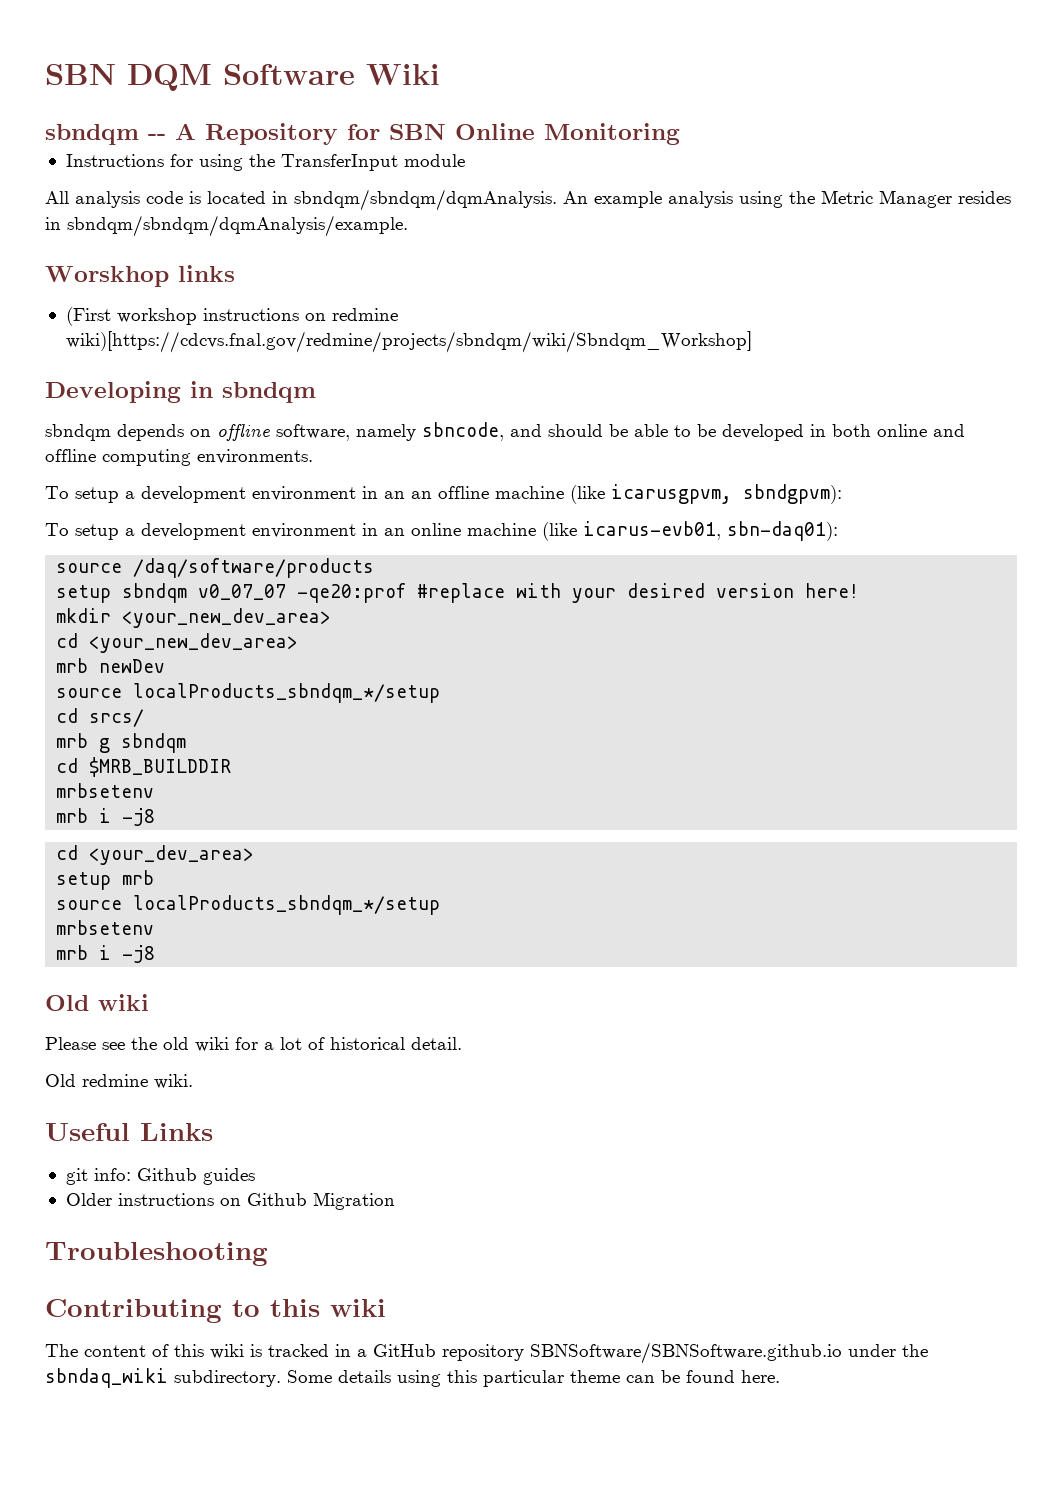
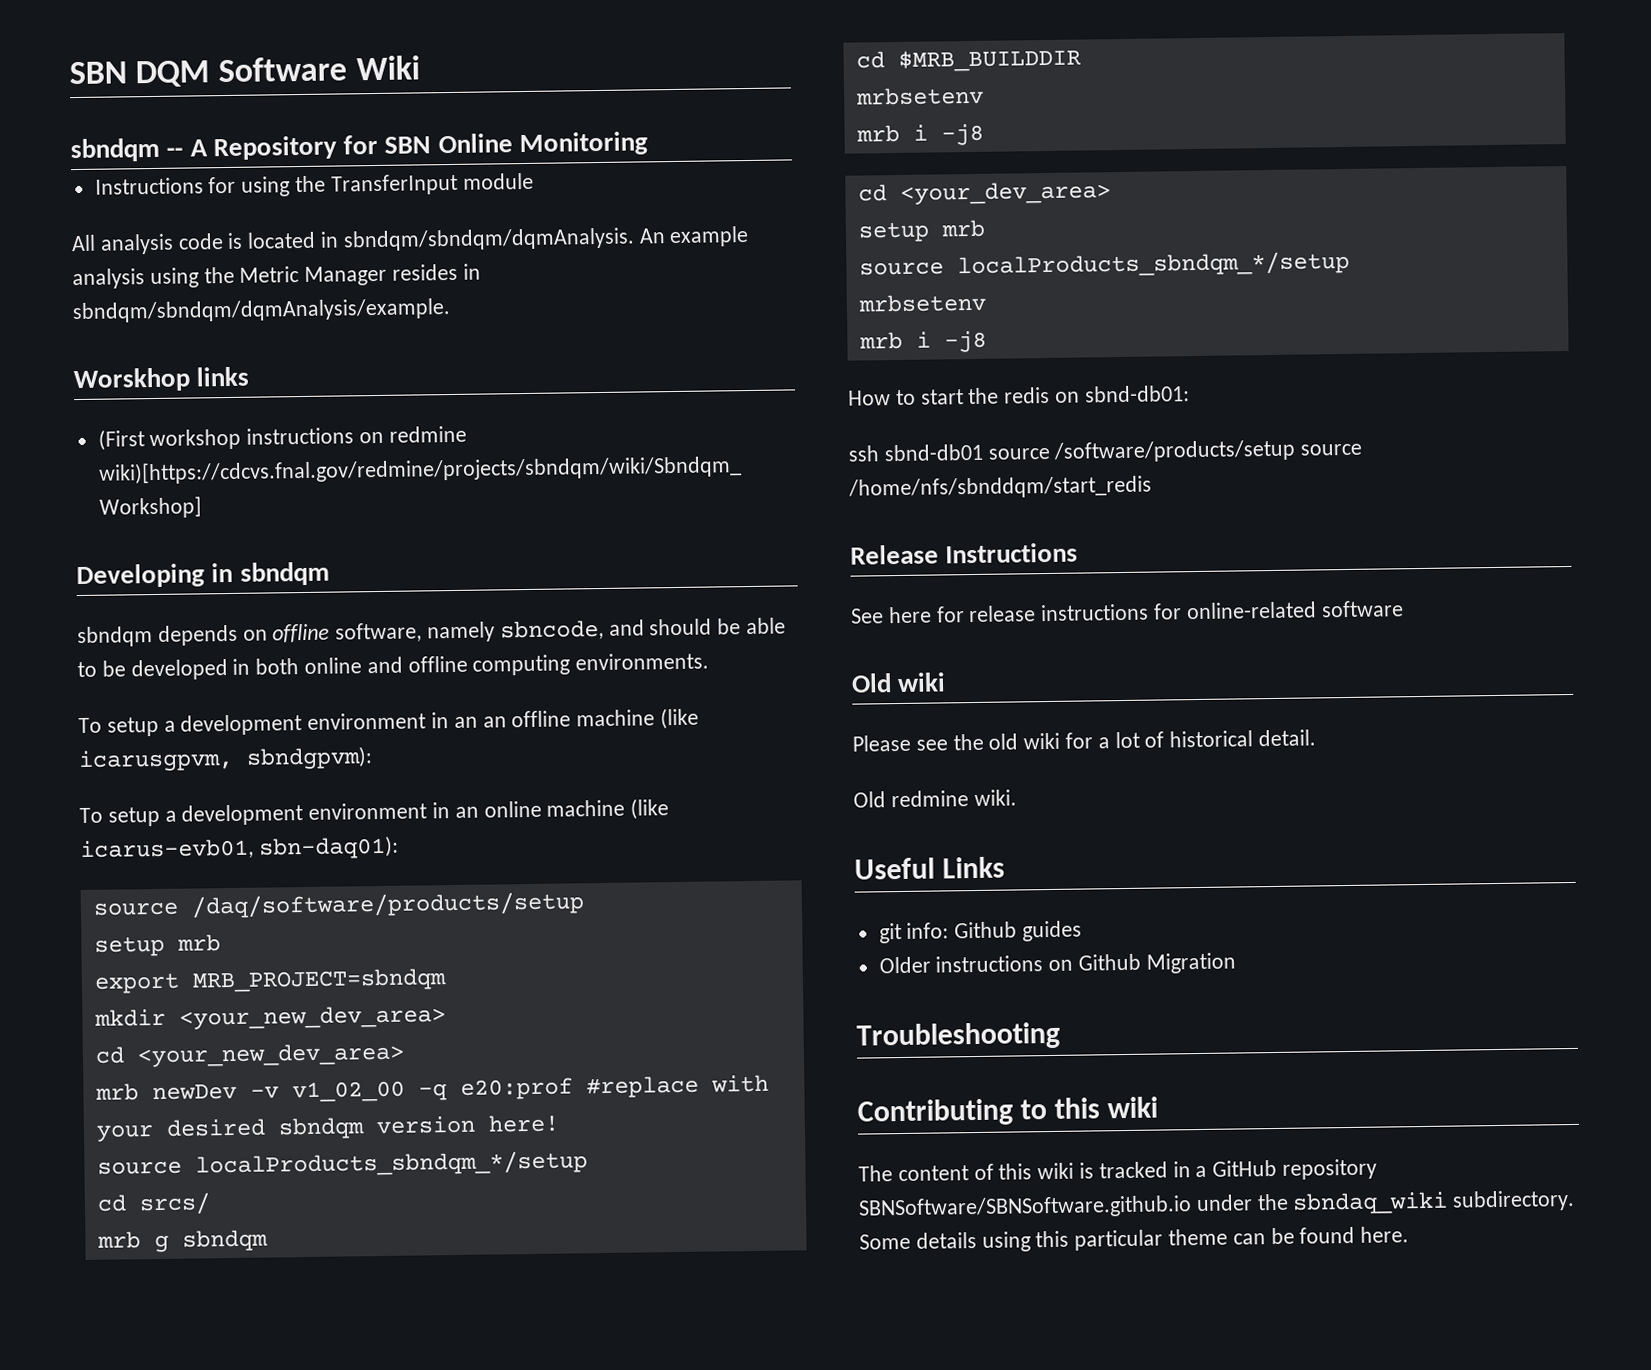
[133,558,375,578] [56,583,860,603] /daq/software/products // setup sbndqm v0_07_07 -qe20:prof #replace with your desired version here! -> [190,891,585,919] [93,934,221,957] [93,968,447,994] /daq/software/products/setup // setup mrb // export MRB_PROJECT=sbndqm
(166, 666) none -> [249,1074,769,1103] [95,1114,559,1142] -v v1_02_00 -q e20:prof #replace with your desired sbndqm version here!
(156, 954) none -> [848,385,1190,406] [848,439,1363,463] [848,475,1152,500] [850,542,1079,565] [850,600,1404,624] // How to start the redis on sbnd-db01: // ssh sbnd-db01 source /software/products/setup source /home/nfs/sbnddqm/start_redis // Release Instructions // See here for release instructions for online-related software

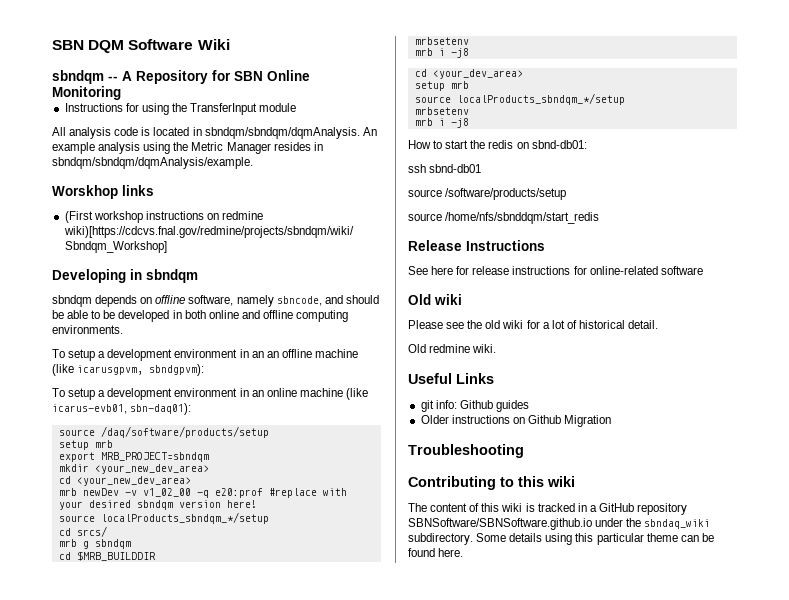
(983, 452) none -> (482, 168) //
(1297, 451) none -> (567, 194) //

